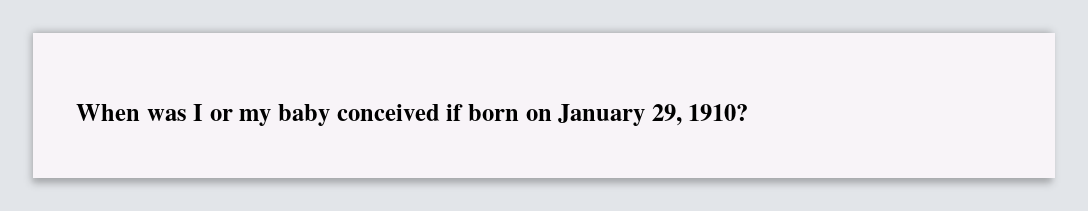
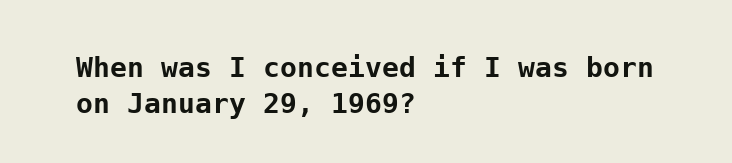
[209,104,464,126] or my baby conceived if -> [263,54,569,77] conceived if I was
[688,104,749,121] 1910? -> [331,93,416,113] 1969?

